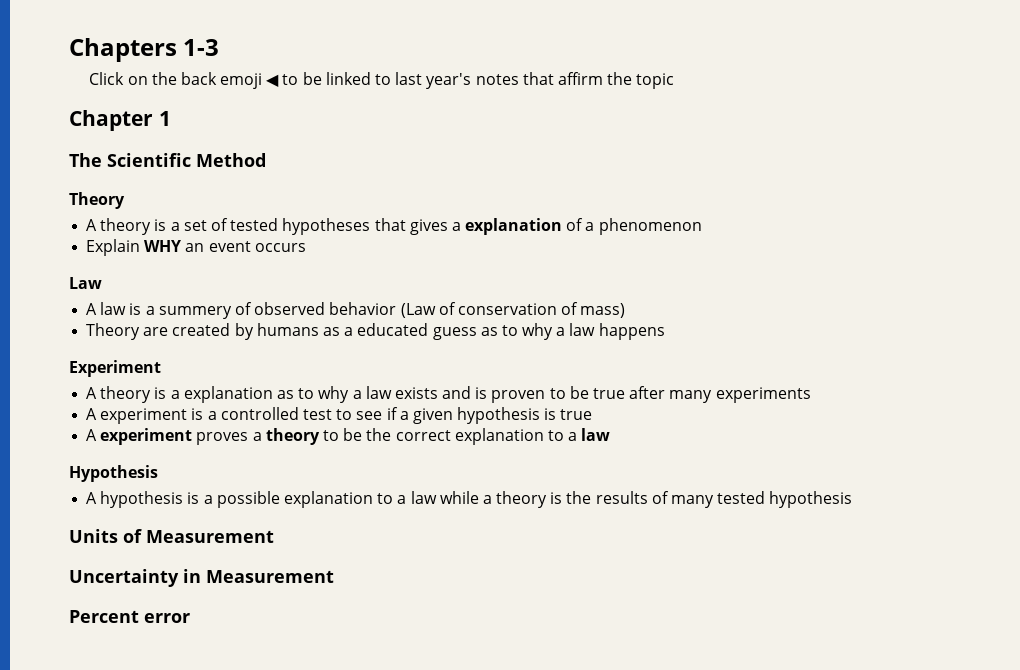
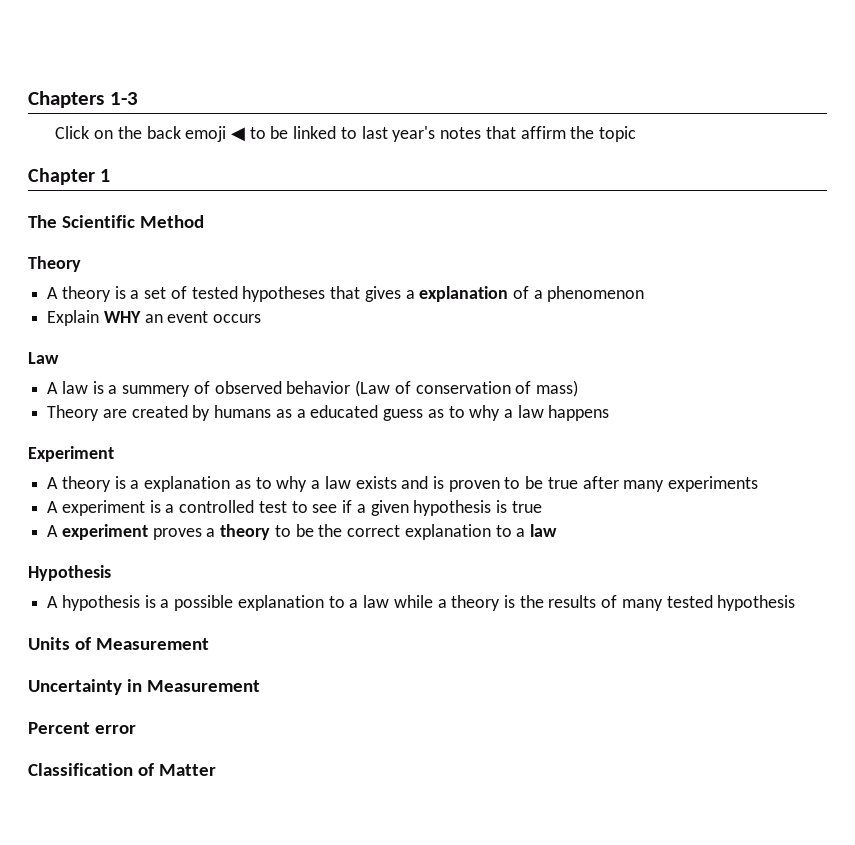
(190, 618) none -> [28,763,216,776] // Classification of Matter

